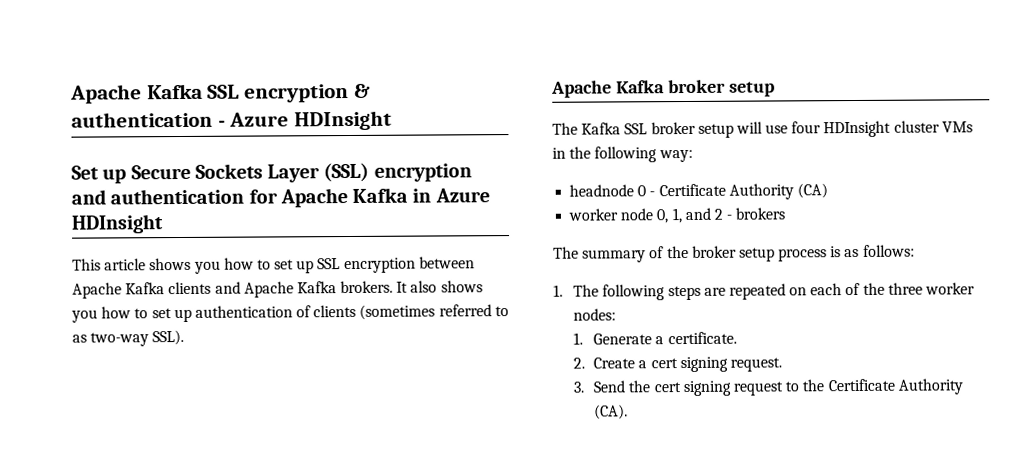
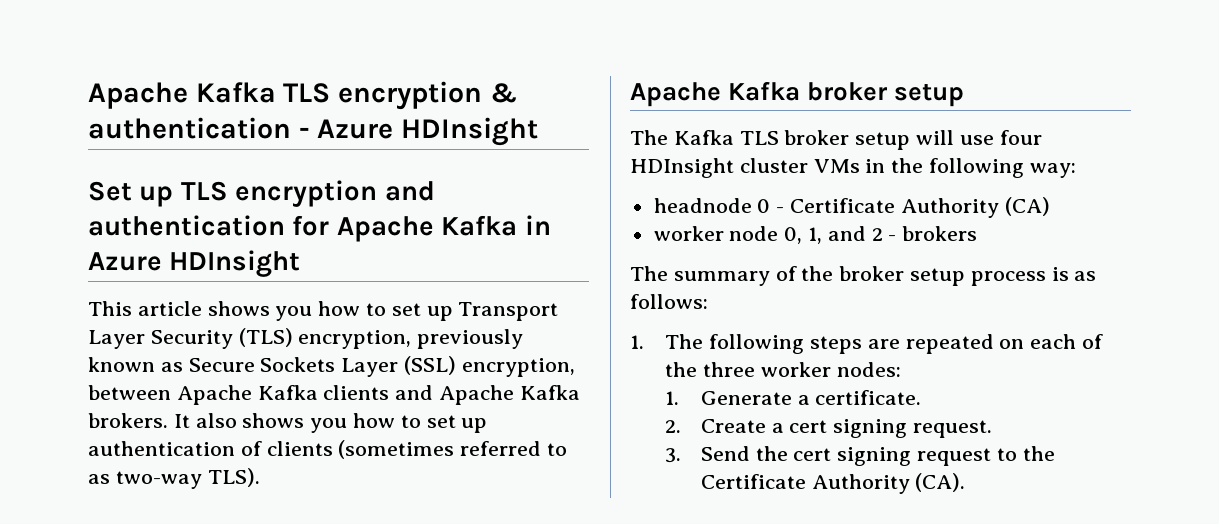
[70,83,241,104] Apache Kafka SSL -> [88,82,331,109] Apache Kafka TLS
[130,162,370,183] Secure Sockets Layer (SSL) -> [180,181,228,201] TLS
[317,257,416,274] SSL encryption -> [458,302,559,321] [88,328,524,349] [88,356,575,377] Transport Layer Security (TLS) encryption, previously known as Secure Sockets Layer (SSL) encryption,
[152,329,185,346] SSL). -> [207,468,260,487] TLS).
[624,123,648,135] SSL -> [739,131,779,145] TLS

